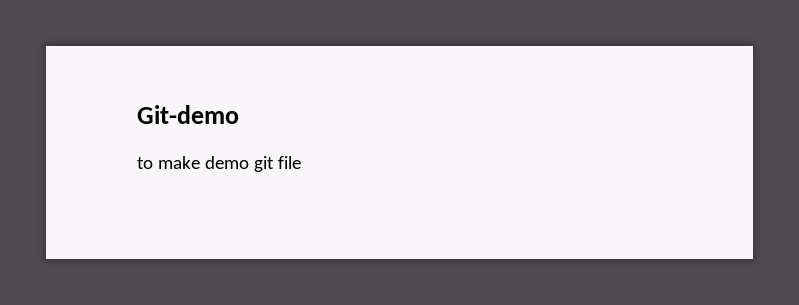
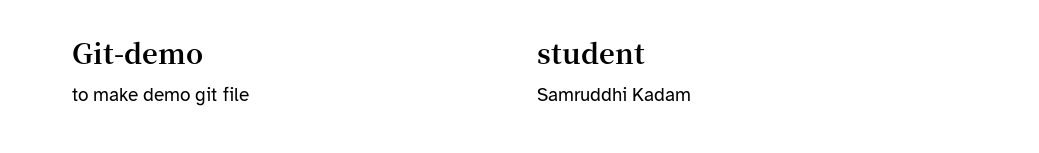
(301, 162) none -> [537,41,645,64] [537,87,692,101] // student // Samruddhi Kadam

